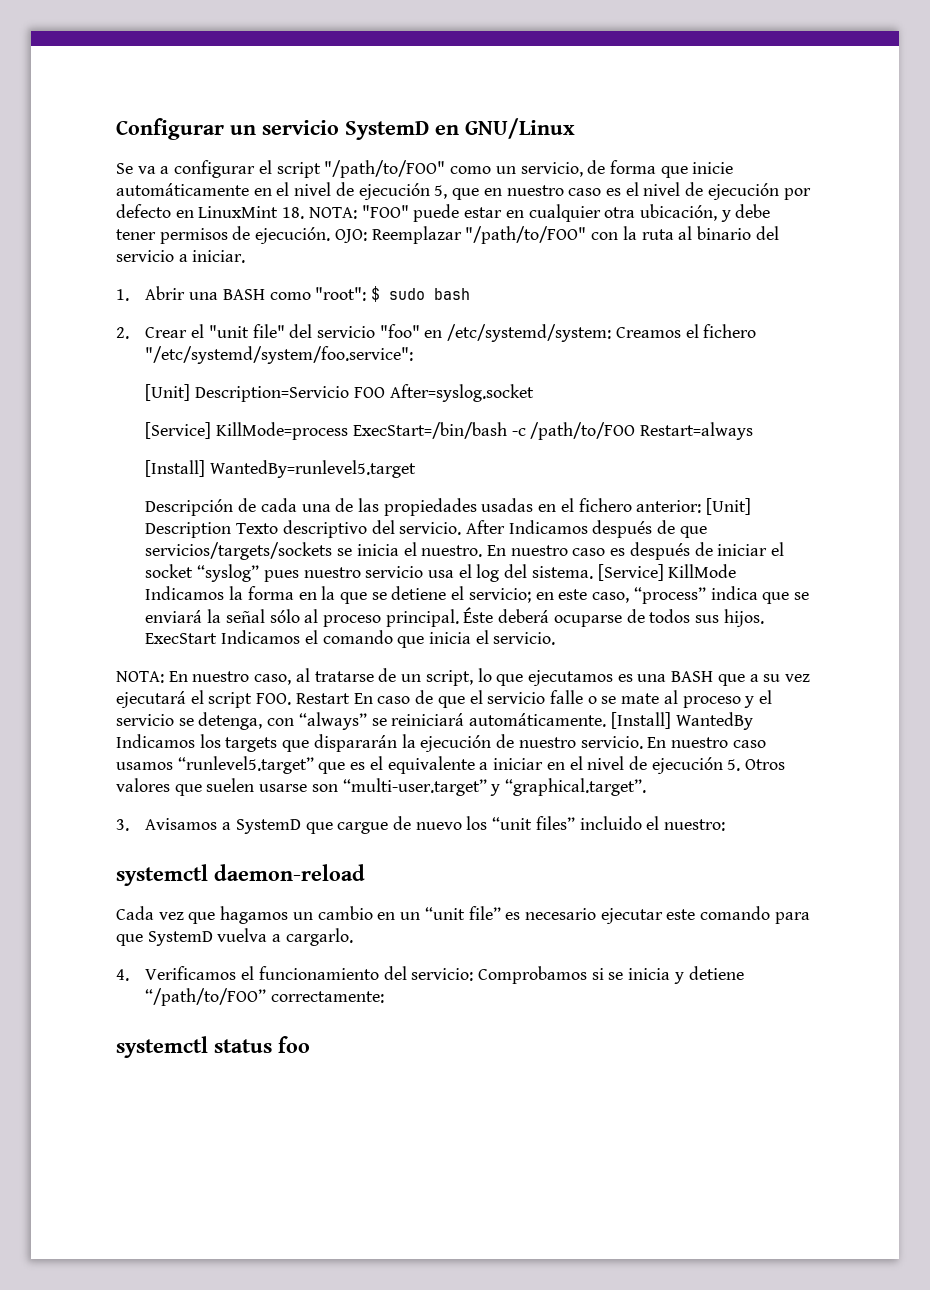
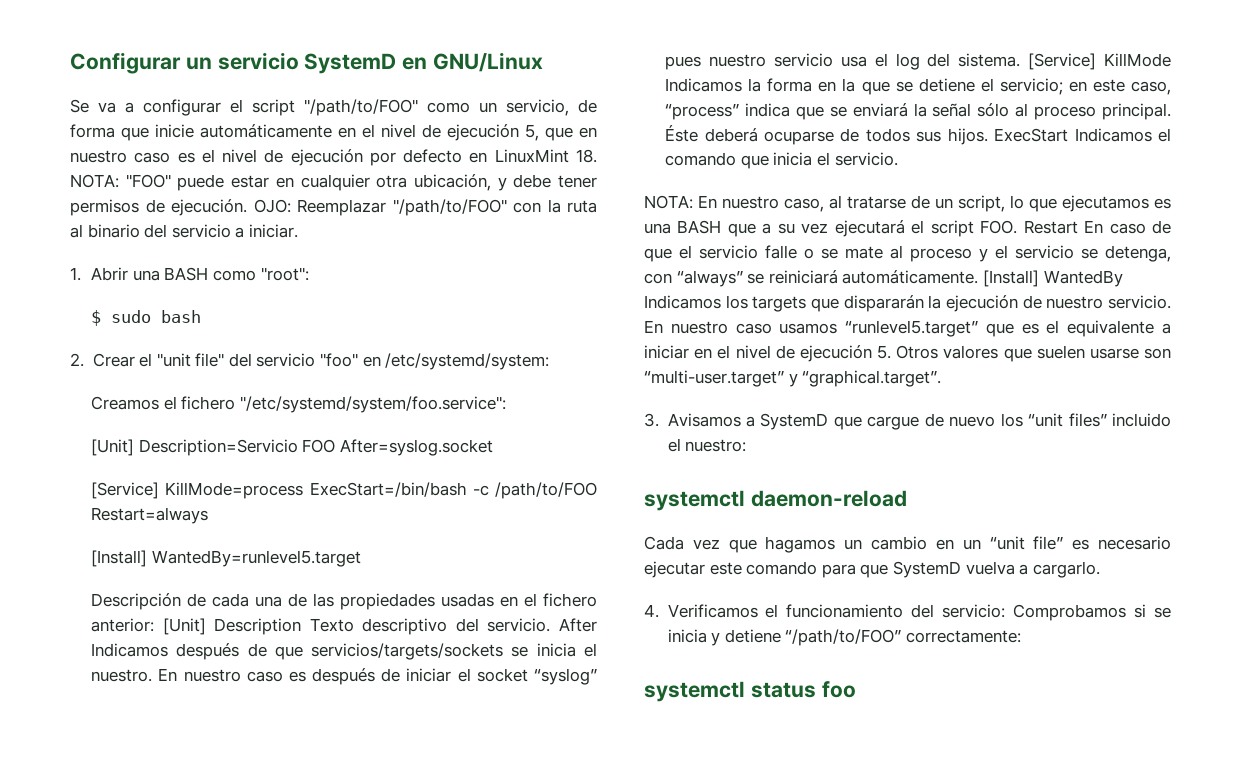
(367, 294) none -> (309, 274) //
(612, 333) none -> (550, 361) //

